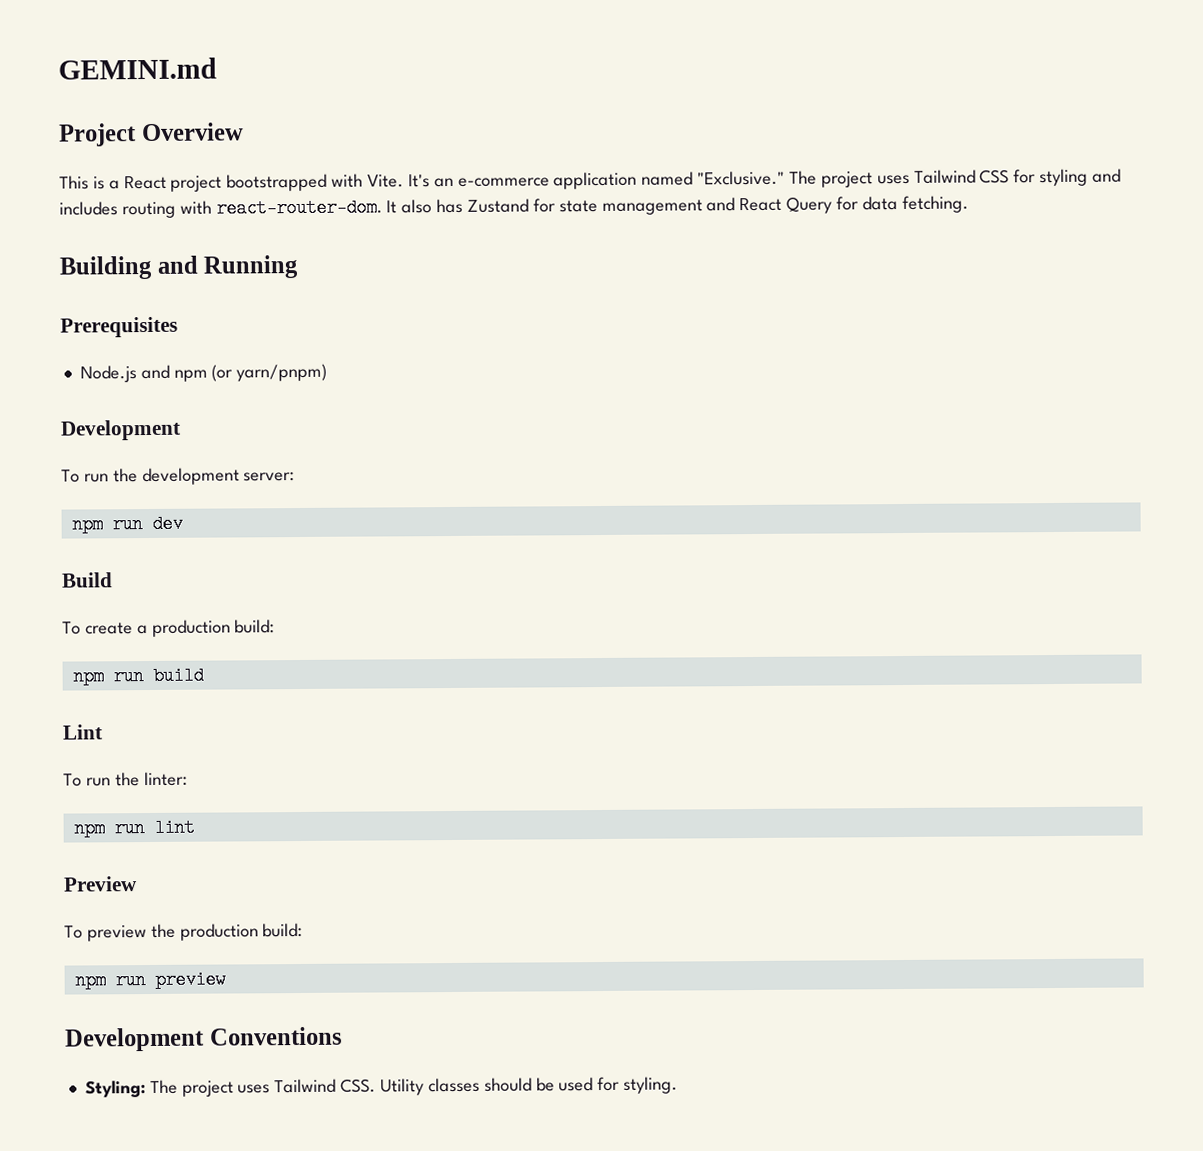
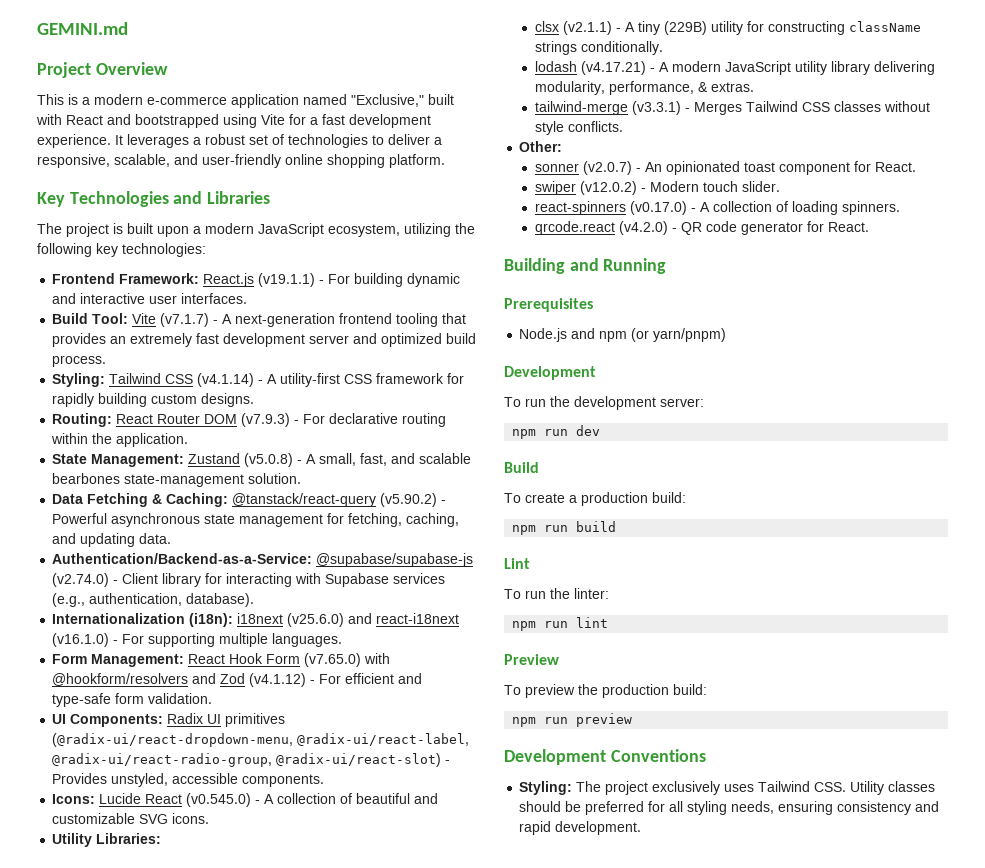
[123,168,1122,192] [59,195,969,219] React project bootstrapped with Vite. It's an e-commerce application named "Exclusive." The project uses Tailwind CSS for styling and includes routing with react-router-dom. It also has Zustand for state management and React Query for data fetching. -> [94,94,454,108] [36,114,431,128] [37,134,442,148] [37,154,445,168] [37,191,271,207] [37,223,475,237] [37,243,206,257] [52,273,461,287] [52,293,248,304] [52,313,467,327] [52,333,477,347] [52,355,107,367] [52,373,465,387] [52,393,255,407] [52,413,447,427] [51,433,189,447] [52,453,472,467] [52,473,302,487] [52,493,447,507] [52,513,460,527] [52,533,172,547] [52,553,474,567] [52,573,446,587] [52,593,255,607] [52,613,460,627] [52,633,343,647] [52,653,391,667] [52,673,423,687] [52,693,213,707] [52,713,286,727] [52,733,470,747] [52,753,451,767] [52,773,325,787] [52,793,439,807] [52,813,210,824] [52,833,162,847] [534,21,921,35] [534,41,663,55] [534,61,935,75] [534,81,754,95] [534,101,930,115] [534,121,623,135] [519,141,563,152] [534,161,916,175] [534,181,780,195] [534,201,900,215] [534,221,869,235] modern e-commerce application named "Exclusive," built with React and bootstrapped using Vite for a fast development experience. It leverages a robust set of technologies to deliver a responsive, scalable, and user-friendly online shopping platform. // Key Technologies and Libraries // The project is built upon a modern JavaScript ecosystem, utilizing the following key technologies: // Frontend Framework: React.js (v19.1.1) - For building dynamic and interactive user interfaces. // Build Tool: Vite (v7.1.7) - A next-generation frontend tooling that provides an extremely fast development server and optimized build process. // Styling: Tailwind CSS (v4.1.14) - A utility-first CSS framework for rapidly building custom designs. // Routing: React Router DOM (v7.9.3) - For declarative routing within the application. // State Management: Zustand (v5.0.8) - A small, fast, and scalable bearbones state-management solution. // Data Fetching & Caching: @tanstack/react-query (v5.90.2) - Powerful asynchronous state management for fetching, caching, and updating data. // Authentication/Backend-as-a-Service: @supabase/supabase-js (v2.74.0) - Client library for interacting with Supabase services (e.g., authentication, database). // Internationalization (i18n): i18next (v25.6.0) and react-i18next (v16.1.0) - For supporting multiple languages. // Form Management: React Hook Form (v7.65.0) with @hookform/resolvers and Zod (v4.1.12) - For efficient and type-safe form validation. // UI Components: Radix UI primitives (@radix-ui/react-dropdown-menu, @radix-ui/react-label, @radix-ui/react-radio-group, @radix-ui/react-slot) - Provides unstyled, accessible components. // Icons: Lucide React (v0.545.0) - A collection of beautiful and customizable SVG icons. // Utility Libraries: // clsx (v2.1.1) - A tiny (229B) utility for constructing className strings conditionally. // lodash (v4.17.21) - A modern JavaScript utility library delivering modularity, performance, & extras. // tailwind-merge (v3.3.1) - Merges Tailwind CSS classes without style conflicts. // Other: // sonner (v2.0.7) - An opinionated toast component for React. // swiper (v12.0.2) - Modern touch slider. // react-spinners (v0.17.0) - A collection of loading spinners. // qrcode.react (v4.2.0) - QR code generator for React.
(234, 1088) none -> [652,781,721,795] exclusively
[558,1076,679,1094] used for styling. -> [585,801,940,815] [519,821,642,835] preferred for all styling needs, ensuring consistency and rapid development.

